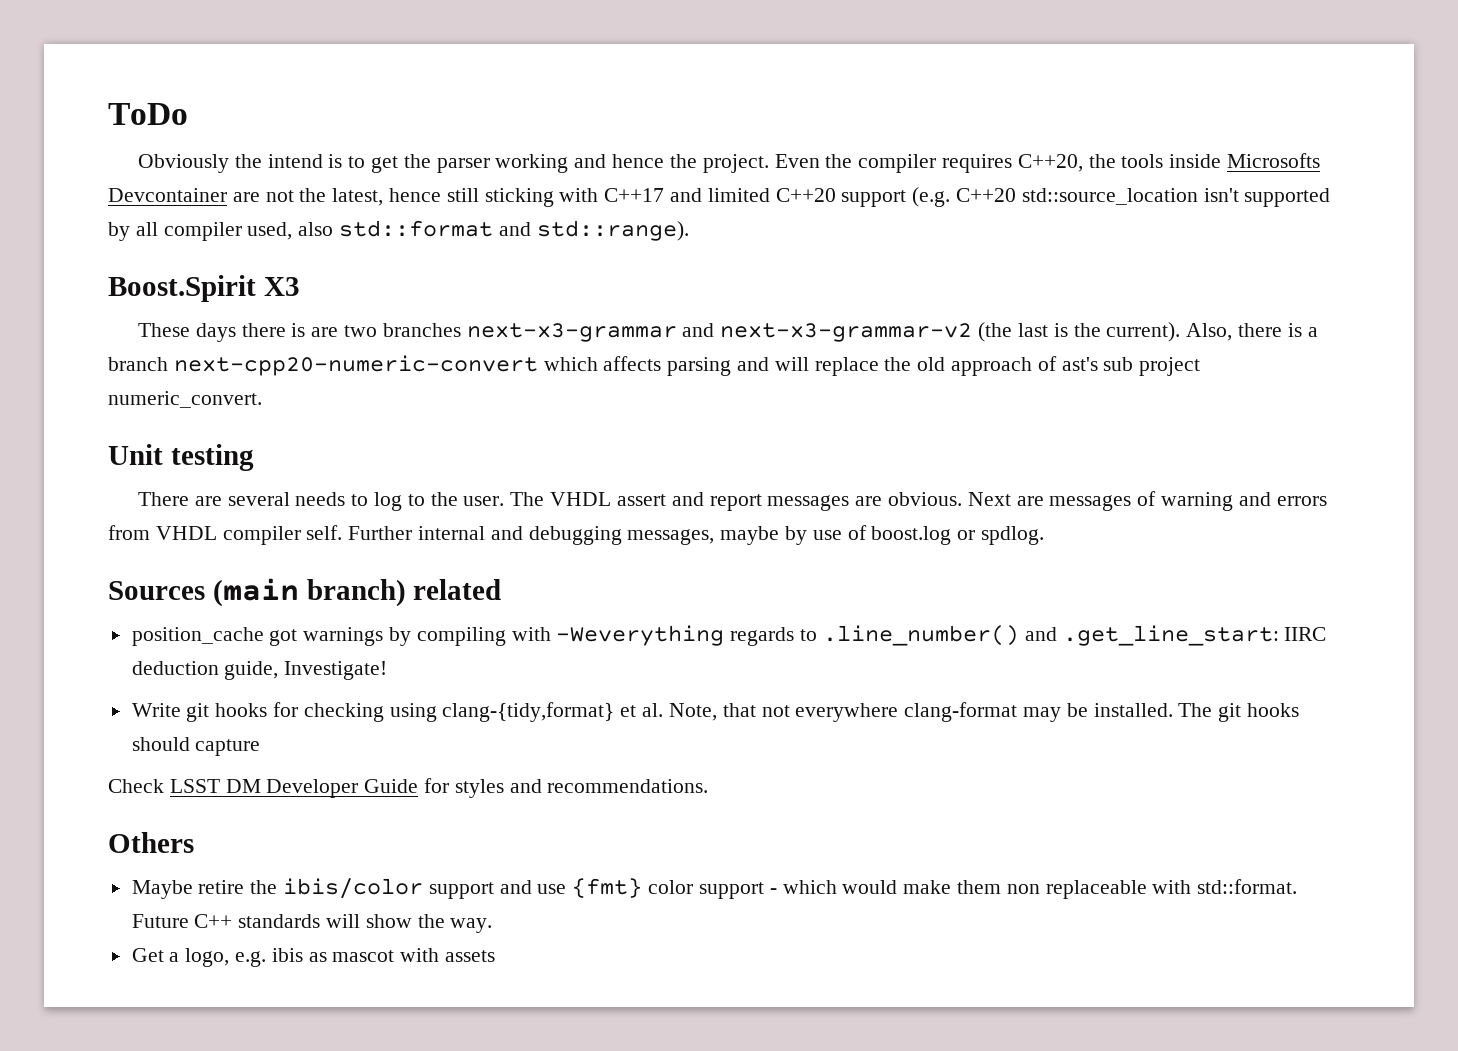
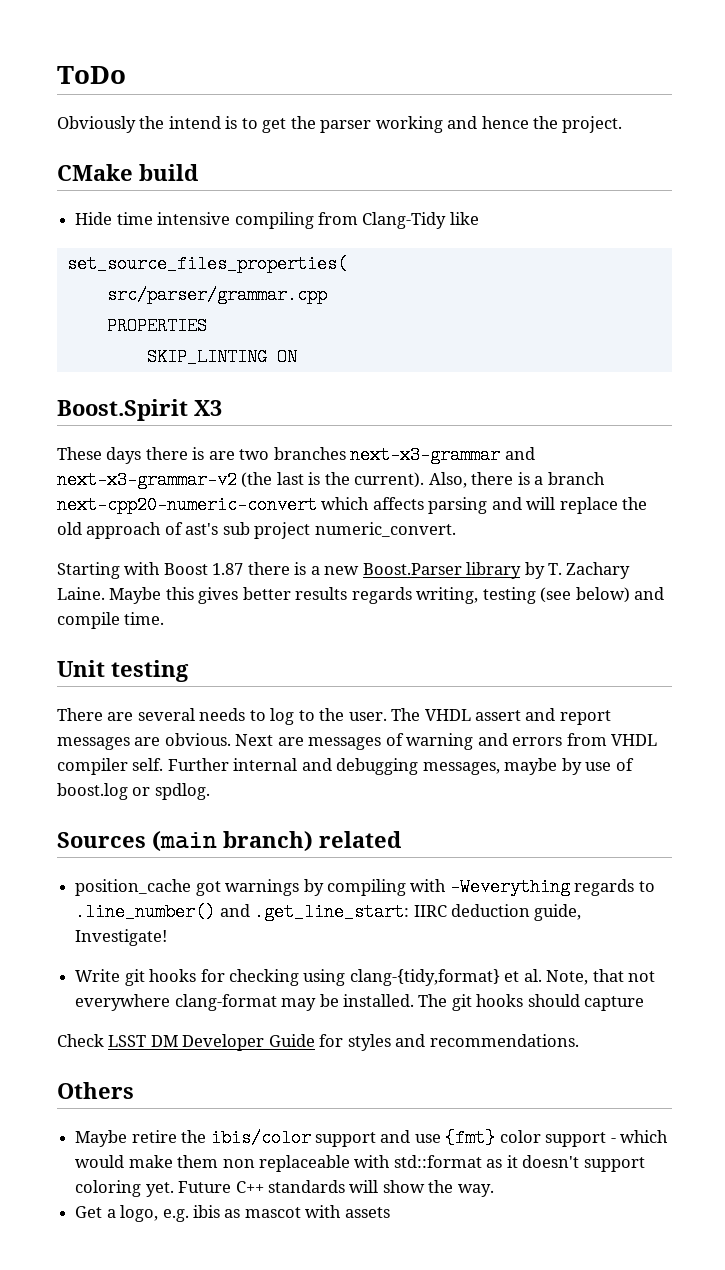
[774,153,1320,173] [108,187,1331,207] [108,220,689,241] Even the compiler requires C++20, the tools inside Microsofts Devcontainer are not the latest, hence still sticking with C++17 and limited C++20 support (e.g. C++20 std::source_location isn't supported by all compiler used, also std::format and std::range). -> [57,164,198,181] [75,212,479,229] [66,255,347,273] [106,286,327,304] [106,317,207,335] [146,348,297,366] // CMake build // Hide time intensive compiling from Clang-Tidy like // set_source_files_properties( // src/parser/grammar.cpp // PROPERTIES // SKIP_LINTING ON
(262, 399) none -> [57,562,631,579] [57,587,665,604] [57,612,165,629] // Starting with Boost 1.87 there is a new Boost.Parser library by T. Zachary Laine. Maybe this gives better results regards writing, testing (see below) and compile time.
[1197,879,1298,894] std::format. -> [393,1155,645,1172] [75,1180,174,1197] std::format as it doesn't support coloring yet.

